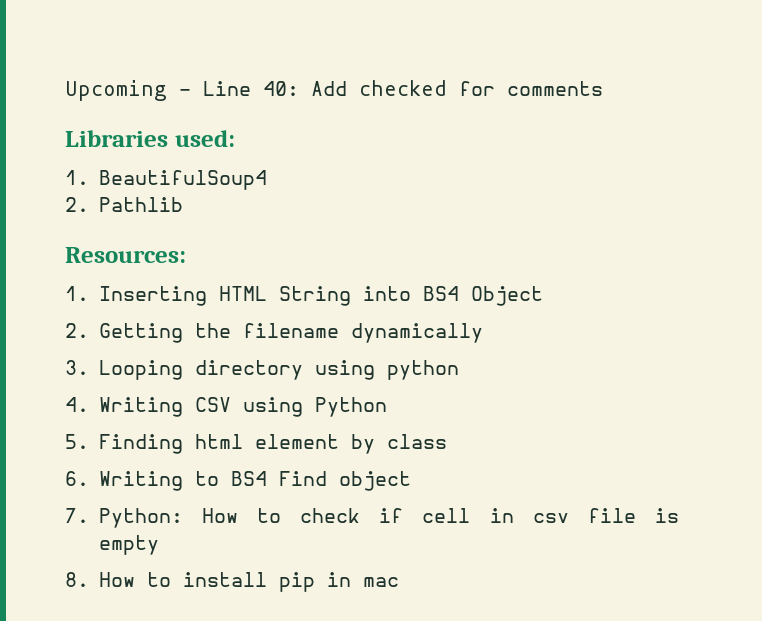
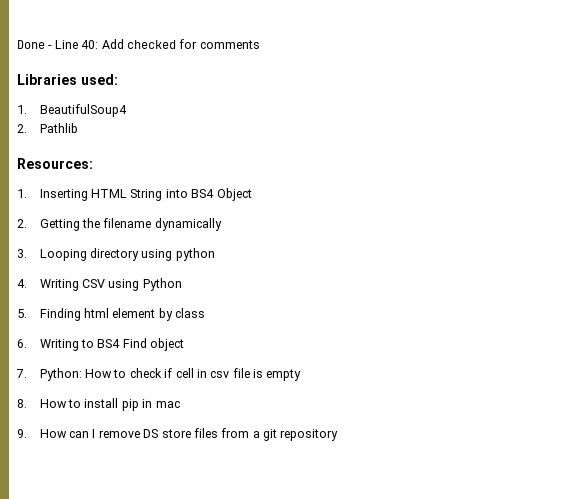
[65,80,167,101] Upcoming -> [17,40,45,49] Done
(399, 582) none -> [17,428,339,441] // 9. How can I remove DS store files from a git repository

